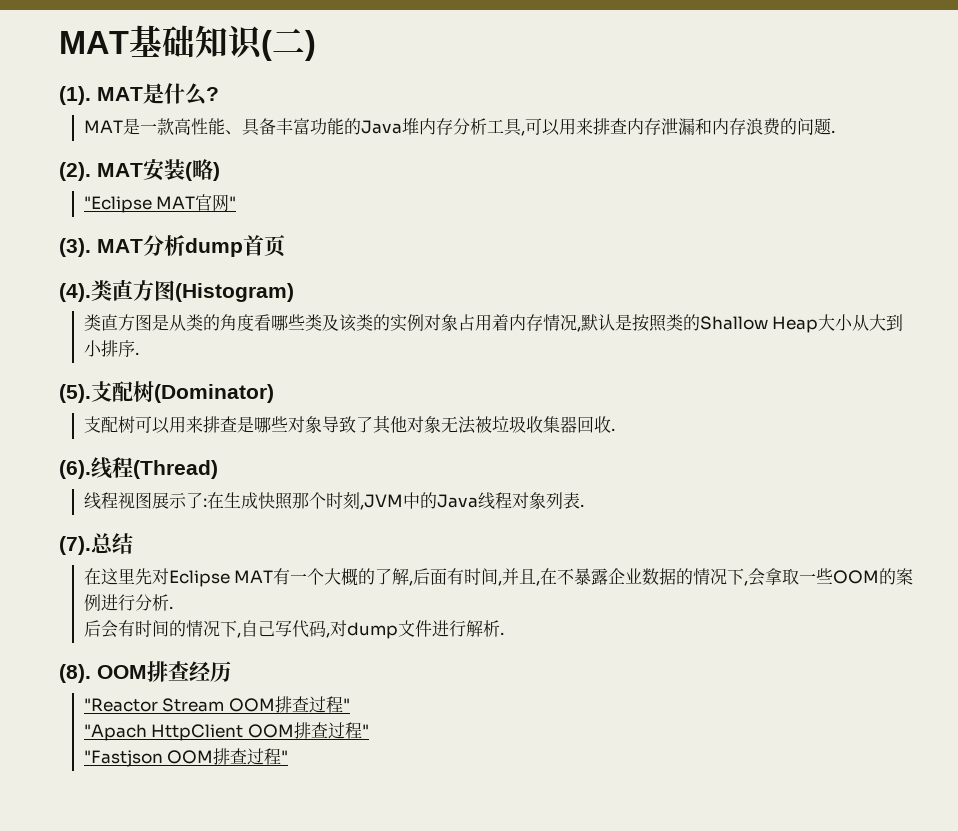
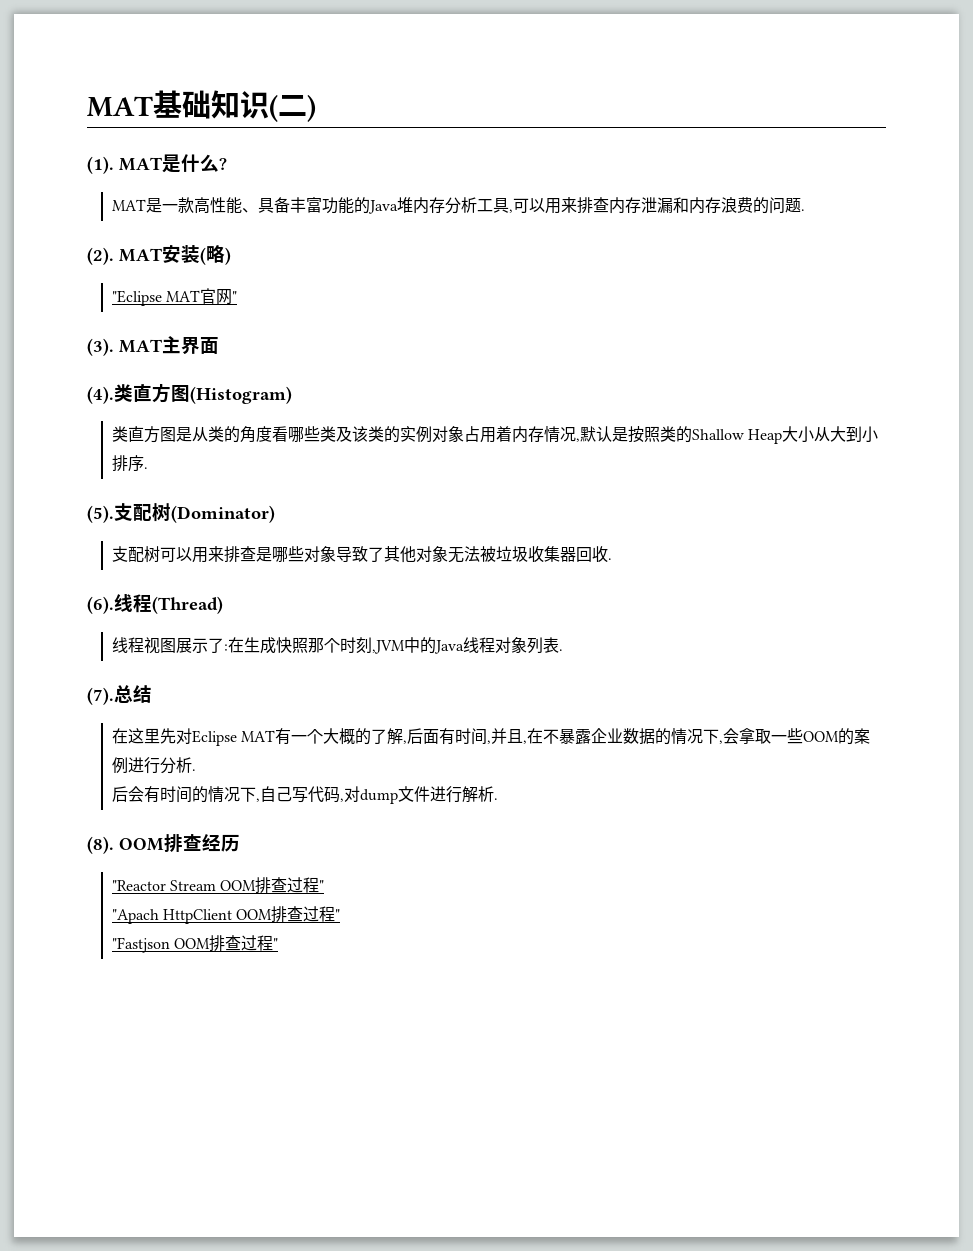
[143,235,285,257] 分析dump首页 -> [162,336,219,355] 主界面

